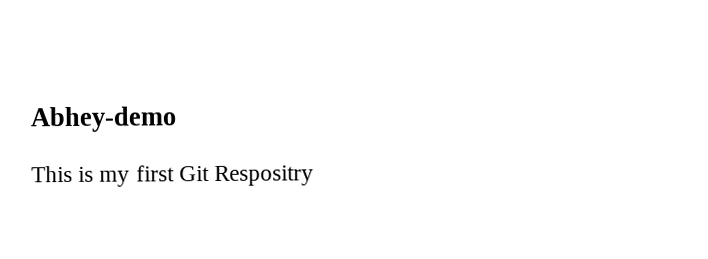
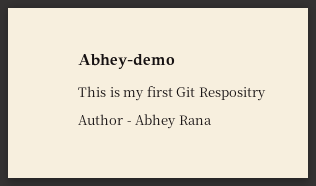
(315, 175) none -> [78,114,212,129] // Author - Abhey Rana

